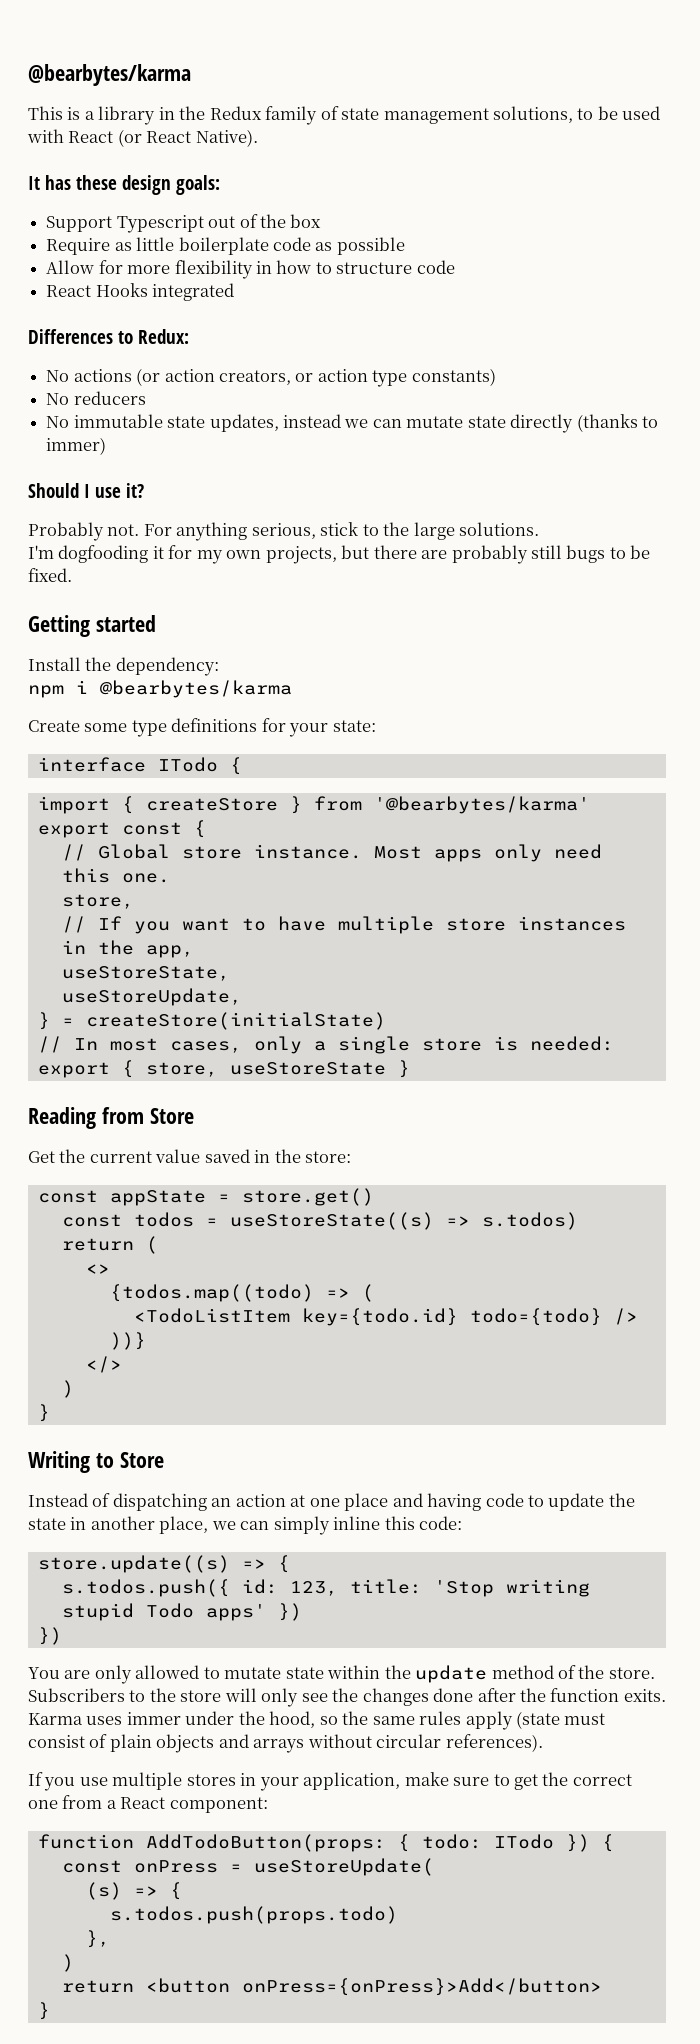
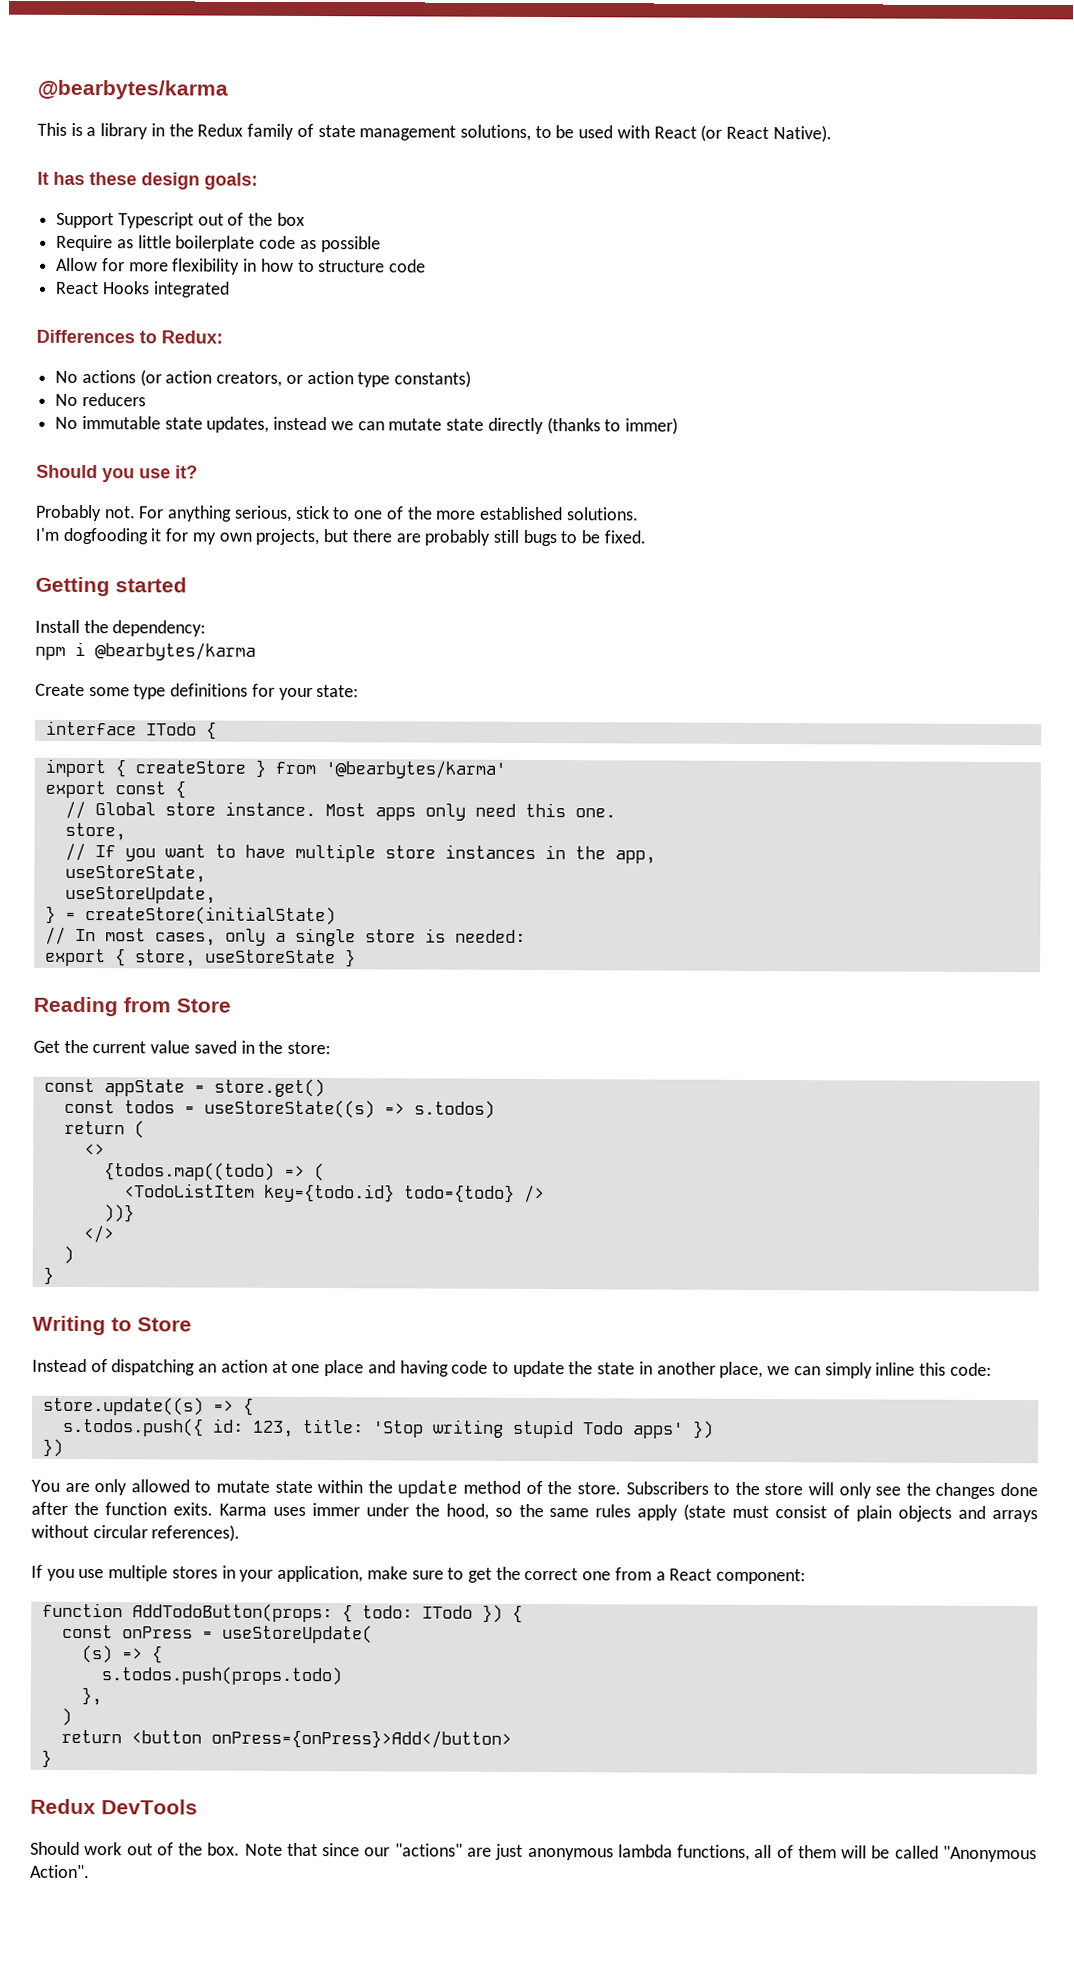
[84,484,90,498] I -> [102,468,135,483] you
[383,522,455,540] the large -> [354,506,563,521] one of the more established
(50, 2011) none -> [30,1798,198,1815] [30,1841,1037,1863] [30,1864,90,1879] // Redux DevTools // Should work out of the box. Note that since our "actions" are just anonymous lambda functions, all of them will be called "Anonymous Action".

